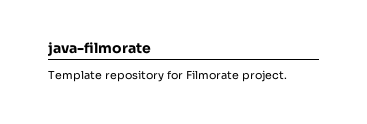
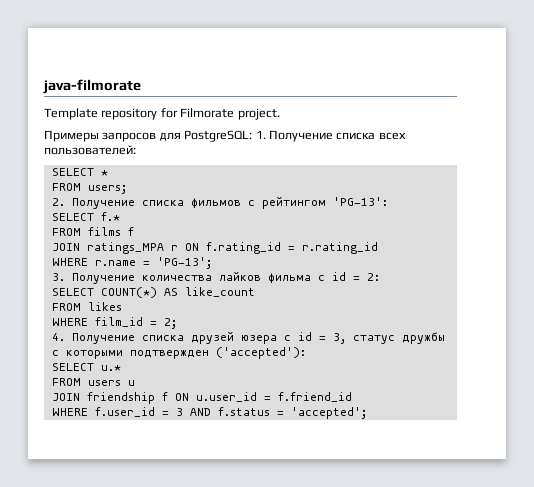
(287, 76) none -> [44,130,406,142] [44,145,136,155] [51,168,108,176] [51,183,127,194] [51,196,388,209] [51,212,120,221] [51,227,134,236] [51,242,378,254] [51,257,212,269] [51,271,380,284] [51,287,255,298] [51,302,122,311] [51,317,177,329] [51,331,445,344] [51,347,306,359] [51,363,121,371] [51,378,135,386] [51,392,352,404] [51,407,367,419] // Примеры запросов для PostgreSQL: 1. Получение списка всех пользователей: // SELECT * // FROM users; // 2. Получение списка фильмов с рейтингом 'PG-13': // SELECT f.* // FROM films f // JOIN ratings_MPA r ON f.rating_id = r.rating_id // WHERE r.name = 'PG-13'; // 3. Получение количества лайков фильма с id = 2: // SELECT COUNT(*) AS like_count // FROM likes // WHERE film_id = 2; // 4. Получение списка друзей юзера с id = 3, статус дружбы с которыми подтвержден ('accepted'): // SELECT u.* // FROM users u // JOIN friendship f ON u.user_id = f.friend_id // WHERE f.user_id = 3 AND f.status = 'accepted';

